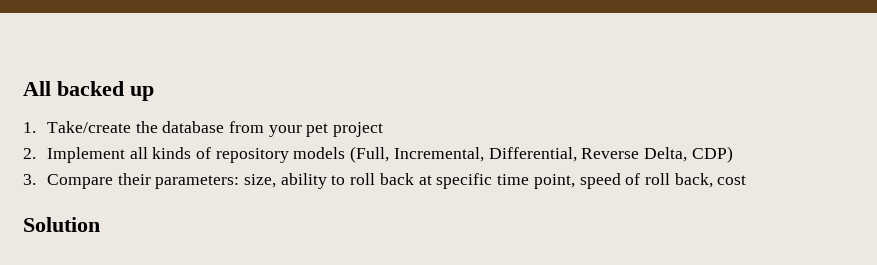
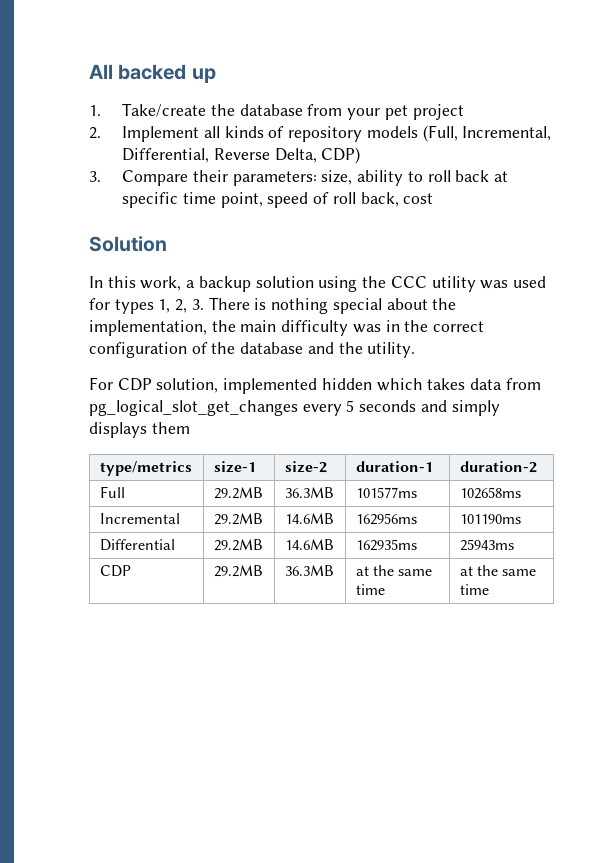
(100, 224) none -> [89,276,546,292] [89,297,457,314] [89,320,485,336] [89,342,416,358] [89,377,541,394] [89,400,500,416] [89,422,190,438] [99,461,192,476] [213,461,256,473] [284,461,327,473] [355,461,433,472] [459,461,537,473] [99,486,125,498] [213,487,263,499] [284,487,334,498] [355,487,417,498] [459,487,521,499] [99,513,180,524] [213,513,263,525] [284,513,334,524] [355,513,417,525] [459,514,521,524] [99,539,175,551] [213,539,263,551] [284,539,334,550] [355,539,417,551] [459,539,514,551] [99,565,131,577] [213,565,263,577] [284,565,334,576] [355,565,433,576] [355,584,385,595] [459,565,537,576] [459,584,489,595] // In this work, a backup solution using the CCC utility was used for types 1, 2, 3. There is nothing special about the implementation, the main difficulty was in the correct configuration of the database and the utility. // For СDP solution, implemented hidden which takes data from pg_logical_slot_get_changes every 5 seconds and simply displays them // type/metrics | size-1 | size-2 | duration-1 | duration-2 // Full | 29.2MB | 36.3MB | 101577ms | 102658ms // Incremental | 29.2MB | 14.6MB | 162956ms | 101190ms // Differential | 29.2MB | 14.6MB | 162935ms | 25943ms // CDP | 29.2MB | 36.3MB | at the same time | at the same time

